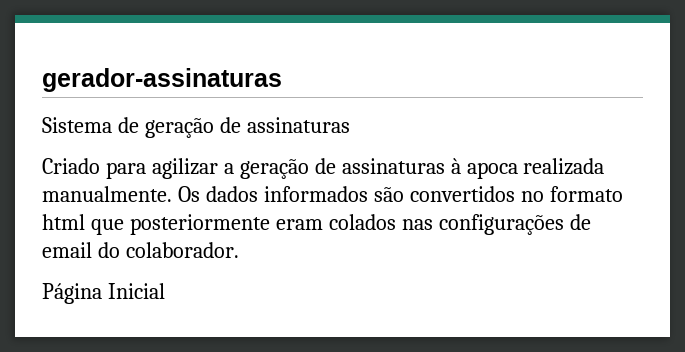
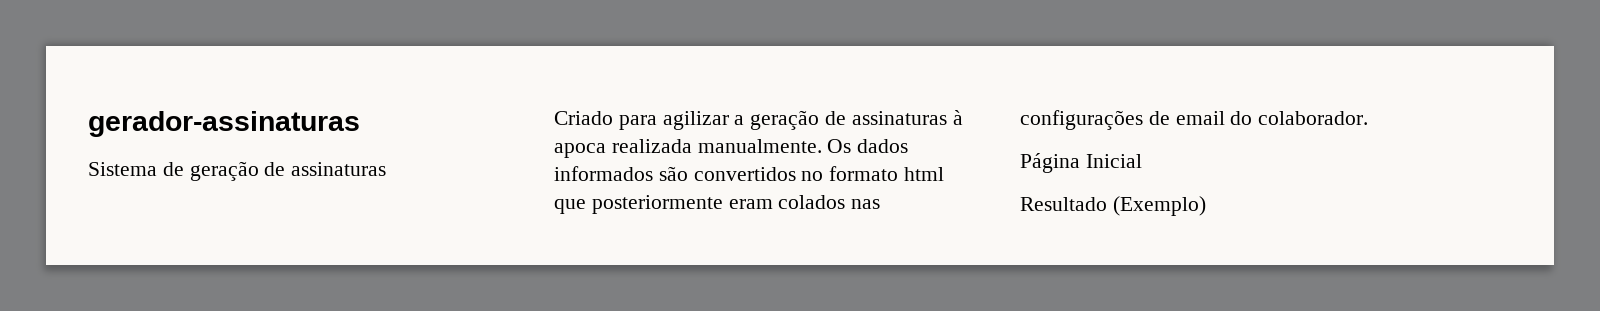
(165, 291) none -> [1020,196,1206,216] // Resultado (Exemplo)

